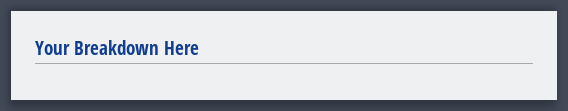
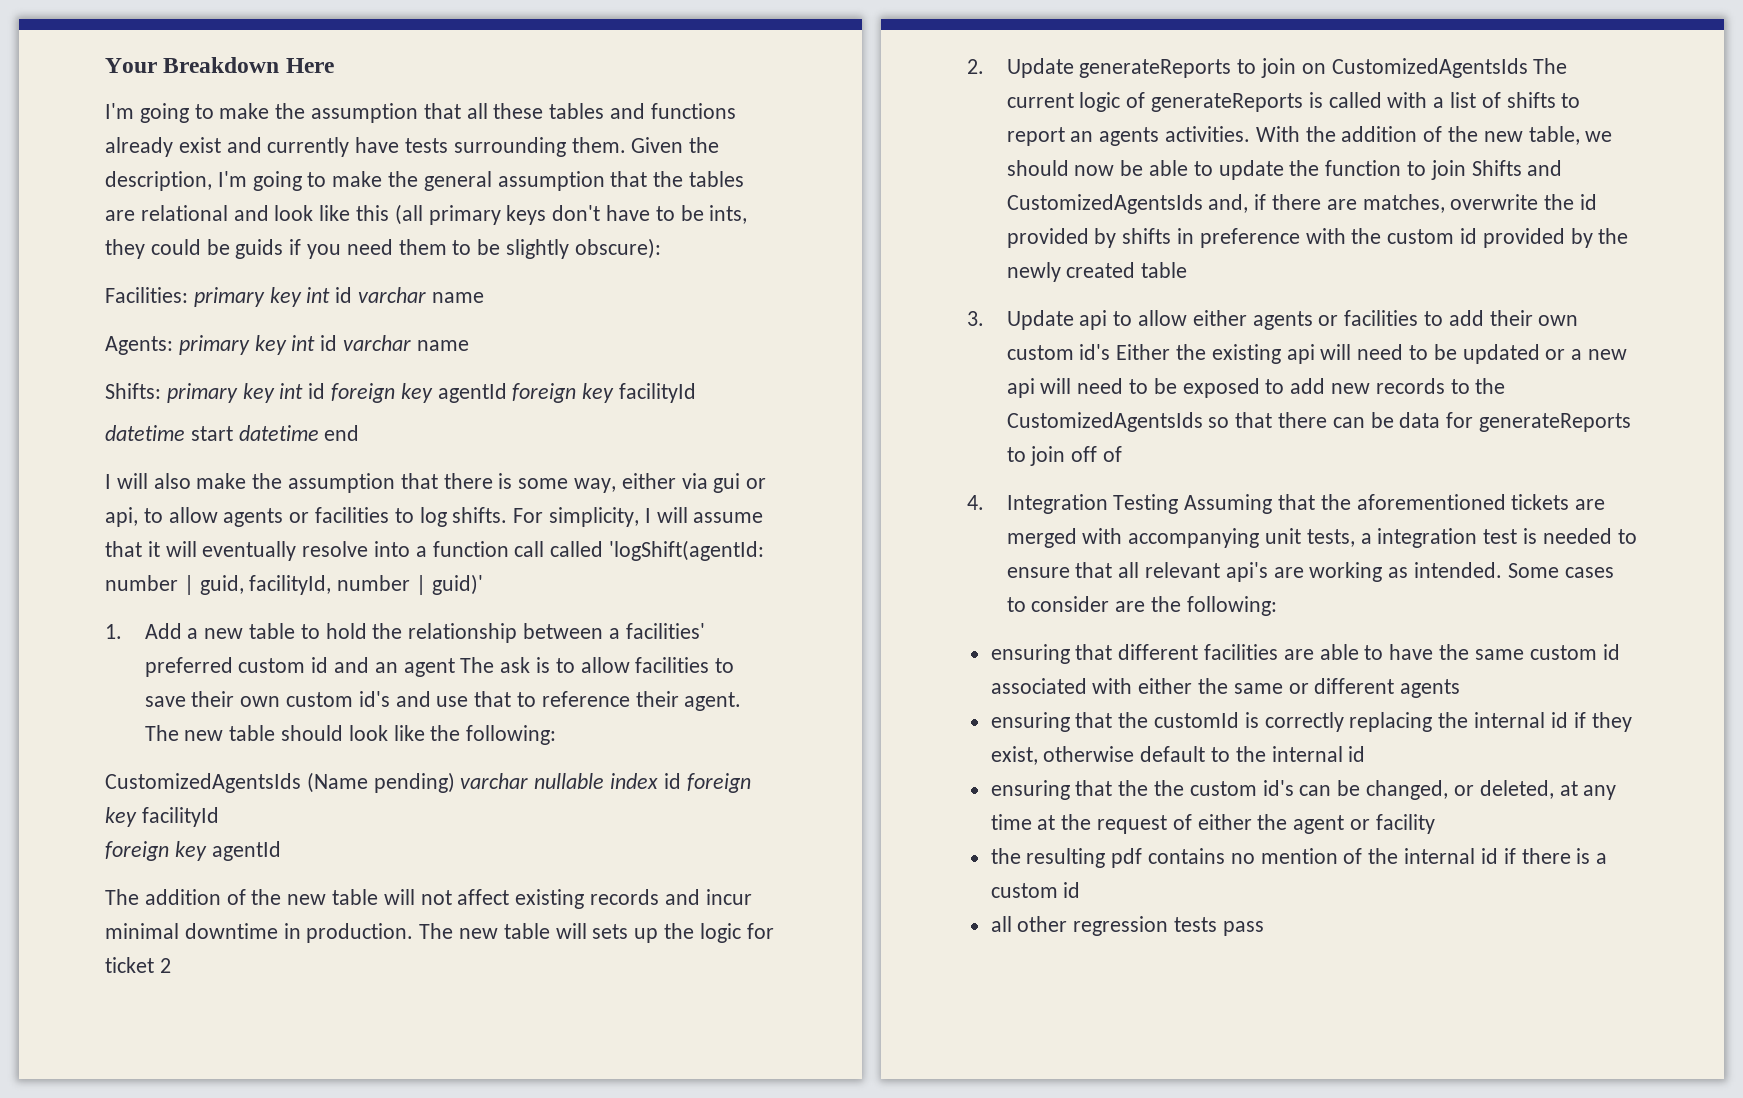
(200, 48) none -> [105,103,736,123] [105,137,720,157] [105,171,745,191] [105,204,748,225] [105,238,661,259] [105,287,484,307] [105,335,469,355] [105,383,697,403] [105,425,360,441] [105,473,767,493] [105,507,764,527] [105,540,765,561] [105,574,483,595] [105,623,705,643] [144,657,735,677] [144,691,742,711] [144,725,557,745] [105,772,751,793] [105,807,219,827] [105,841,281,861] [105,889,752,909] [105,923,774,943] [105,957,171,973] [967,58,1568,78] [1006,92,1581,112] [1006,126,1613,146] [1006,160,1563,180] [1006,194,1598,214] [1006,228,1629,248] [1006,262,1188,282] [967,310,1579,330] [1006,344,1628,364] [1006,378,1506,398] [1006,412,1632,432] [1006,446,1123,466] [967,494,1606,514] [1006,528,1637,548] [1006,562,1614,582] [1006,596,1277,616] [990,644,1620,664] [990,678,1461,698] [990,712,1632,732] [990,746,1366,765] [990,780,1617,800] [990,814,1435,834] [990,848,1608,868] [990,882,1081,898] [990,916,1264,936] // I'm going to make the assumption that all these tables and functions already exist and currently have tests surrounding them. Given the description, I'm going to make the general assumption that the tables are relational and look like this (all primary keys don't have to be ints, they could be guids if you need them to be slightly obscure): // Facilities: primary key int id varchar name // Agents: primary key int id varchar name // Shifts: primary key int id foreign key agentId foreign key facilityId // datetime start datetime end // I will also make the assumption that there is some way, either via gui or api, to allow agents or facilities to log shifts. For simplicity, I will assume that it will eventually resolve into a function call called 'logShift(agentId: number | guid, facilityId, number | guid)' // 1. Add a new table to hold the relationship between a facilities' preferred custom id and an agent The ask is to allow facilities to save their own custom id's and use that to reference their agent. The new table should look like the following: // CustomizedAgentsIds (Name pending) varchar nullable index id foreign key facilityId // foreign key agentId // The addition of the new table will not affect existing records and incur minimal downtime in production. The new table will sets up the logic for ticket 2 // 2. Update generateReports to join on CustomizedAgentsIds The current logic of generateReports is called with a list of shifts to report an agents activities. With the addition of the new table, we should now be able to update the function to join Shifts and CustomizedAgentsIds and, if there are matches, overwrite the id provided by shifts in preference with the custom id provided by the newly created table // 3. Update api to allow either agents or facilities to add their own custom id's Either the existing api will need to be updated or a new api will need to be exposed to add new records to the CustomizedAgentsIds so that there can be data for generateReports to join off of // 4. Integration Testing Assuming that the aforementioned tickets are merged with accompanying unit tests, a integration test is needed to ensure that all relevant api's are working as intended. Some cases to consider are the following: // ensuring that different facilities are able to have the same custom id associated with either the same or different agents // ensuring that the customId is correctly replacing the internal id if they exist, otherwise default to the internal id // ensuring that the the custom id's can be changed, or deleted, at any time at the request of either the agent or facility // the resulting pdf contains no mention of the internal id if there is a custom id // all other regression tests pass

